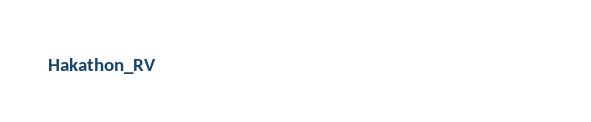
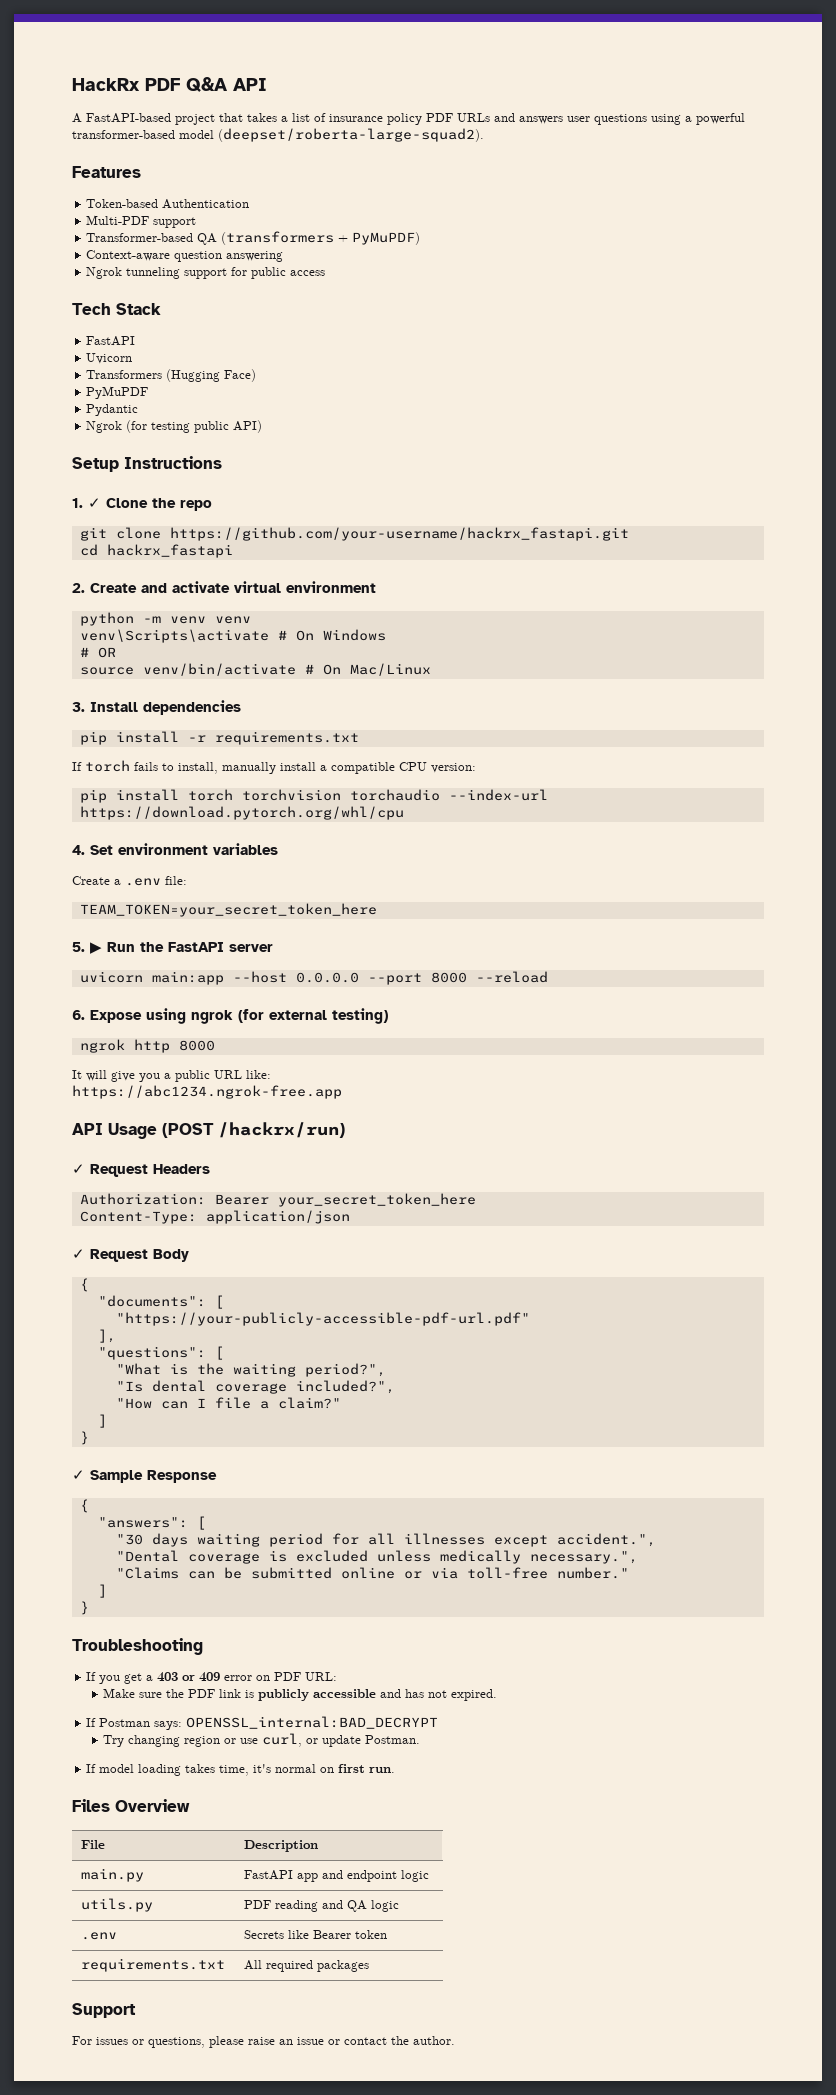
[48,58,156,74] Hakathon_RV -> [72,77,267,92] [72,113,745,125] [72,128,484,142] [72,166,141,178] [86,199,250,209] [86,215,197,228] [86,231,421,245] [86,250,284,262] [86,267,326,279] [72,303,161,315] [86,336,136,346] [86,353,133,364] [86,369,257,382] [86,386,149,399] [86,404,139,416] [86,420,263,433] [72,456,222,472] [72,498,212,511] [79,527,629,541] [79,544,233,558] [72,581,376,593] [79,612,251,626] [79,629,386,643] [79,647,116,658] [79,663,431,676] [72,700,241,715] [79,731,359,745] [72,760,476,774] [79,789,548,803] [79,806,404,820] [72,843,278,855] [72,876,187,886] [79,903,377,917] [72,942,273,954] [79,971,548,985] [72,1008,388,1024] [79,1039,215,1053] [72,1070,271,1082] [72,1085,342,1099] [72,1122,345,1139] [72,1164,210,1177] [79,1193,476,1207] [79,1210,350,1224] [72,1249,189,1262] [79,1278,89,1292] [97,1295,224,1309] [115,1312,530,1326] [97,1329,116,1343] [97,1346,224,1360] [115,1363,386,1377] [115,1380,395,1394] [115,1397,341,1409] [97,1414,107,1428] [79,1431,89,1445] [72,1470,217,1483] [79,1499,89,1513] [97,1516,206,1530] [115,1533,656,1547] [115,1550,638,1564] [115,1567,629,1579] [97,1584,107,1598] [79,1601,89,1615] [72,1638,203,1655] [86,1672,338,1684] [103,1688,498,1701] [86,1716,439,1730] [103,1733,421,1747] [86,1764,396,1776] [72,1799,190,1812] [81,1840,106,1849] [244,1840,319,1852] [81,1868,145,1882] [244,1870,430,1882] [81,1898,154,1912] [244,1900,400,1912] [81,1932,118,1940] [244,1930,388,1939] [81,1958,226,1972] [244,1960,370,1972] [72,2003,136,2018] [72,2036,455,2048] HackRx PDF Q&A API // A FastAPI-based project that takes a list of insurance policy PDF URLs and answers user questions using a powerful transformer-based model (deepset/roberta-large-squad2). // Features // Token-based Authentication // Multi-PDF support // Transformer-based QA (transformers + PyMuPDF) // Context-aware question answering // Ngrok tunneling support for public access // Tech Stack // FastAPI // Uvicorn // Transformers (Hugging Face) // PyMuPDF // Pydantic // Ngrok (for testing public API) // Setup Instructions // 1. ✓ Clone the repo // git clone https://github.com/your-username/hackrx_fastapi.git // cd hackrx_fastapi // 2. Create and activate virtual environment // python -m venv venv // venv\Scripts\activate # On Windows // # OR // source venv/bin/activate # On Mac/Linux // 3. Install dependencies // pip install -r requirements.txt // If torch fails to install, manually install a compatible CPU version: // pip install torch torchvision torchaudio --index-url https://download.pytorch.org/whl/cpu // 4. Set environment variables // Create a .env file: // TEAM_TOKEN=your_secret_token_here // 5. ▶ Run the FastAPI server // uvicorn main:app --host 0.0.0.0 --port 8000 --reload // 6. Expose using ngrok (for external testing) // ngrok http 8000 // It will give you a public URL like: // https://abc1234.ngrok-free.app // API Usage (POST /hackrx/run) // ✓ Request Headers // Authorization: Bearer your_secret_token_here // Content-Type: application/json // ✓ Request Body // { // "documents": [ // "https://your-publicly-accessible-pdf-url.pdf" // ], // "questions": [ // "What is the waiting period?", // "Is dental coverage included?", // "How can I file a claim?" // ] // } // ✓ Sample Response // { // "answers": [ // "30 days waiting period for all illnesses except accident.", // "Dental coverage is excluded unless medically necessary.", // "Claims can be submitted online or via toll-free number." // ] // } // Troubleshooting // If you get a 403 or 409 error on PDF URL: // Make sure the PDF link is publicly accessible and has not expired. // If Postman says: OPENSSL_internal:BAD_DECRYPT // Try changing region or use curl, or update Postman. // If model loading takes time, it's normal on first run. // Files Overview // File | Description // main.py | FastAPI app and endpoint logic // utils.py | PDF reading and QA logic // .env | Secrets like Bearer token // requirements.txt | All required packages // Support // For issues or questions, please raise an issue or contact the author.

